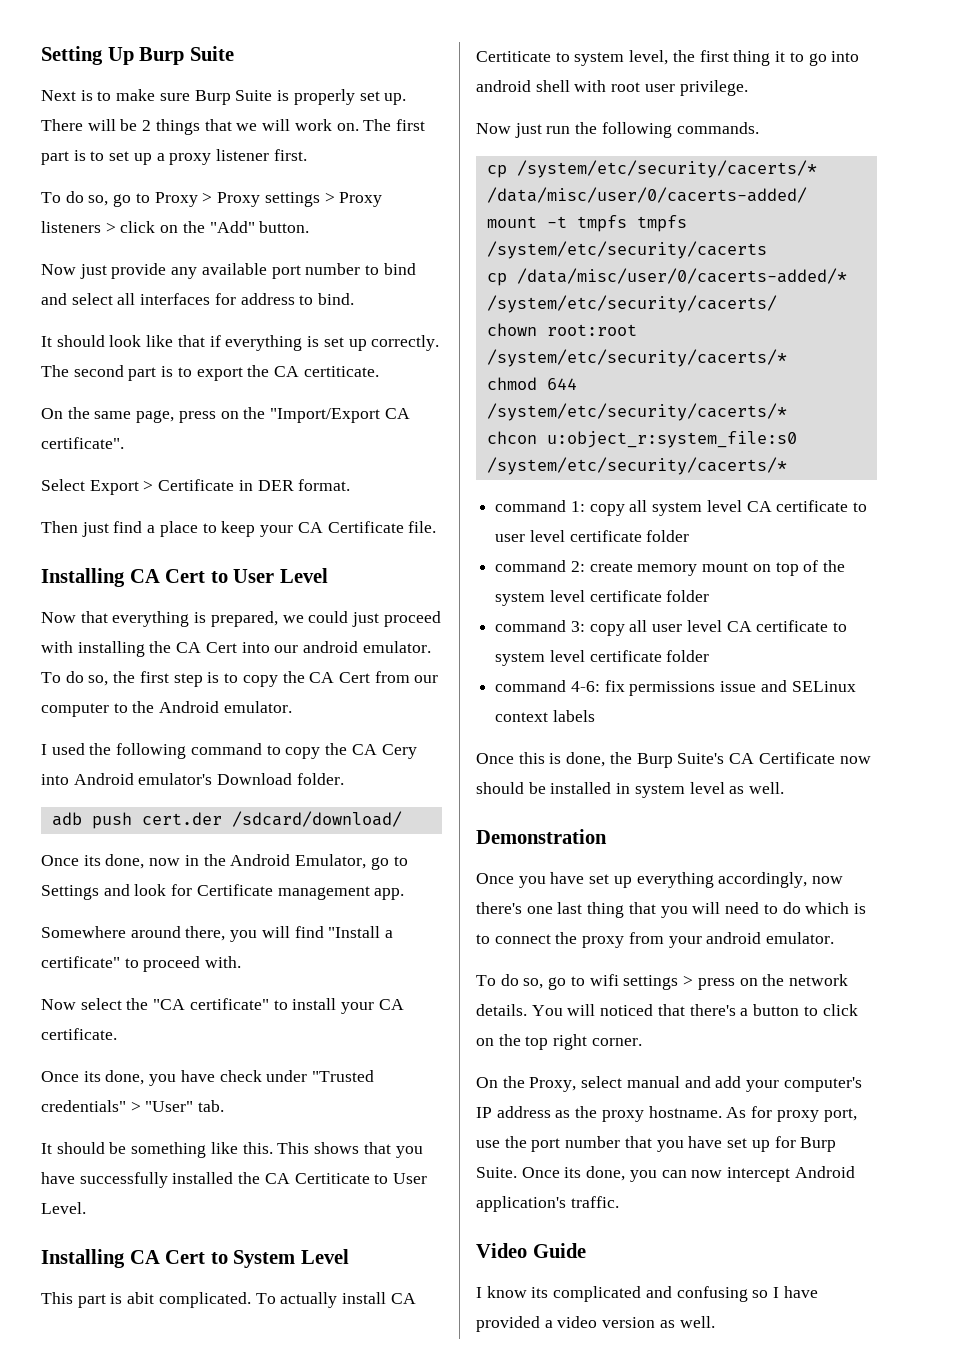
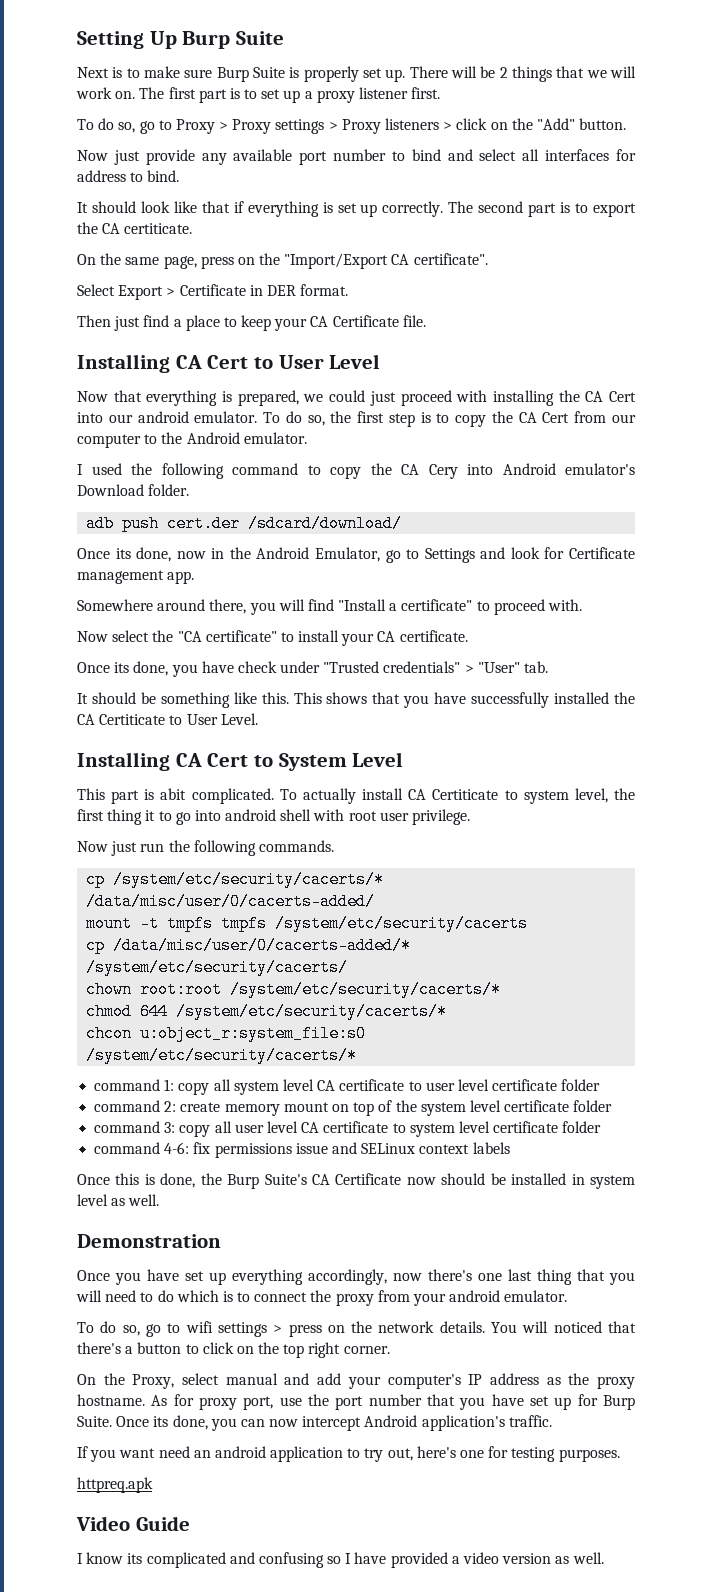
(619, 1202) none -> [77,1446,620,1462] [77,1477,153,1493] // If you want need an android application to try out, here's one for testing purposes. // httpreq.apk

